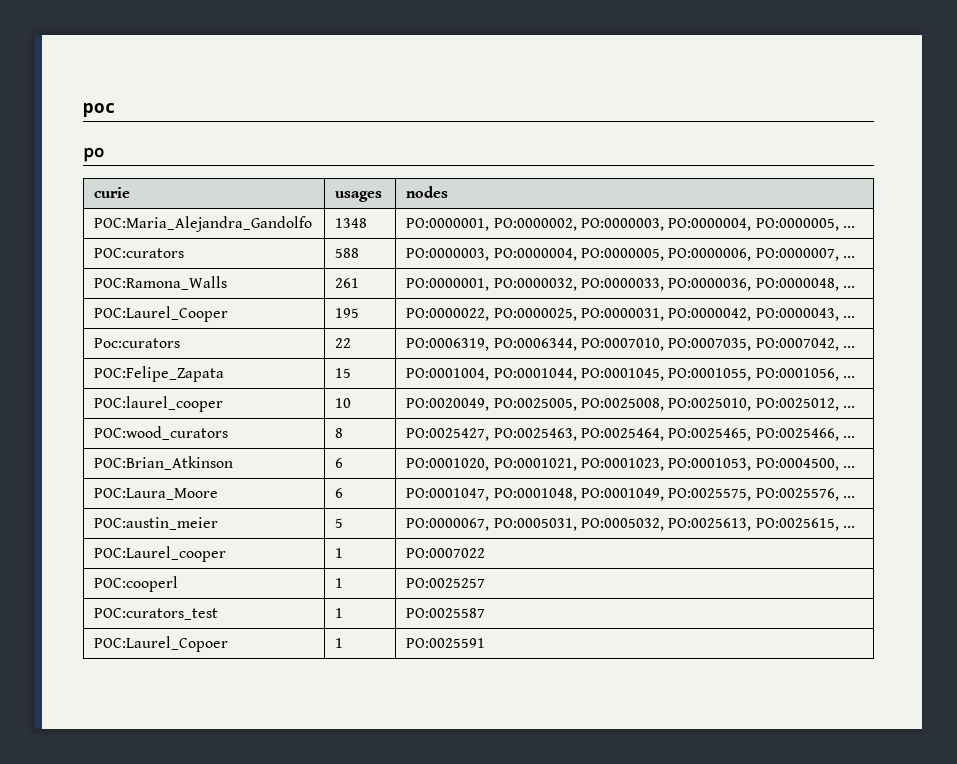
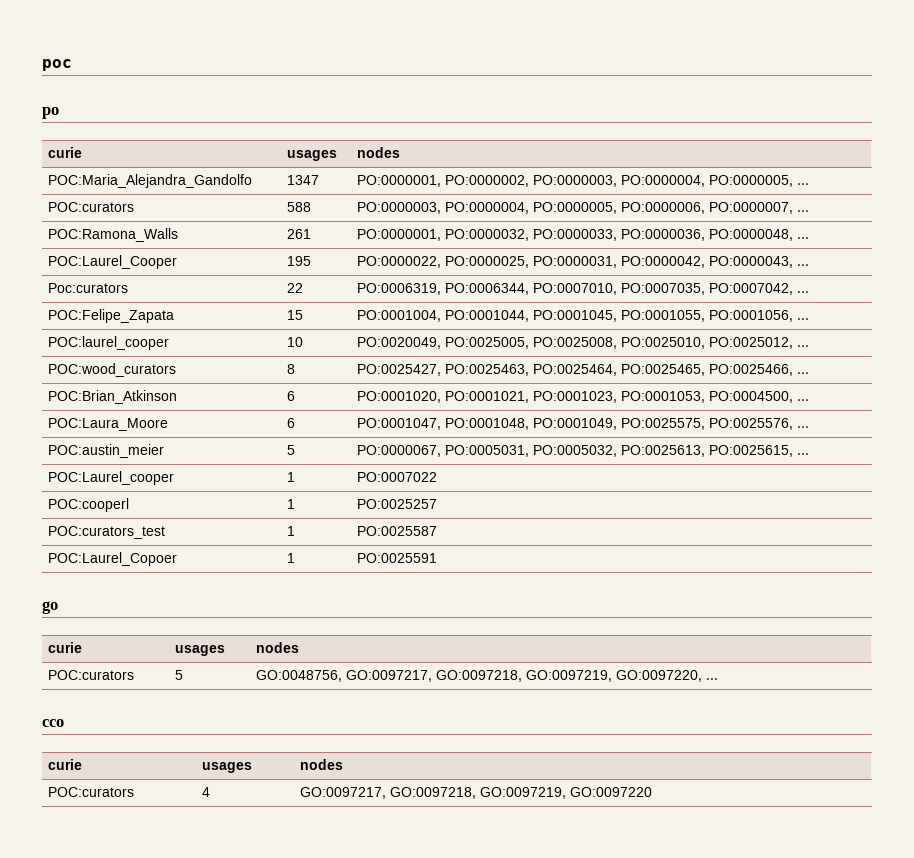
[335,218,368,228] 1348 -> [286,175,319,185] 1347
(486, 643) none -> [42,601,58,614] [47,642,82,653] [174,645,225,656] [255,642,299,653] [47,670,134,680] [174,670,183,680] [255,670,718,682] [42,719,64,727] [47,759,82,770] [201,762,252,773] [299,759,343,770] [47,787,134,797] [201,787,210,797] [299,787,652,799] // go // curie | usages | nodes // POC:curators | 5 | GO:0048756, GO:0097217, GO:0097218, GO:0097219, GO:0097220, ... // cco // curie | usages | nodes // POC:curators | 4 | GO:0097217, GO:0097218, GO:0097219, GO:0097220

